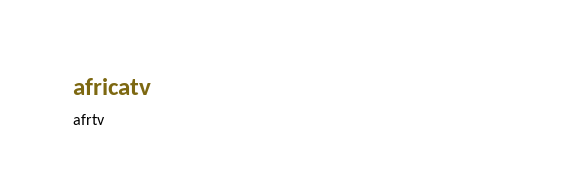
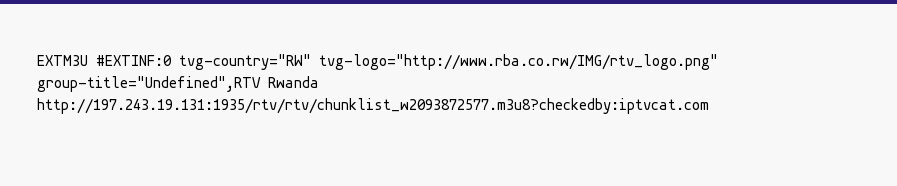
[73,78,151,95] [73,114,105,125] africatv // afrtv -> [37,54,718,70] [37,76,319,92] [37,98,709,114] EXTM3U #EXTINF:0 tvg-country="RW" tvg-logo="http://www.rba.co.rw/IMG/rtv_logo.png" group-title="Undefined",RTV Rwanda http://197.243.19.131:1935/rtv/rtv/chunklist_w2093872577.m3u8?checkedby:iptvcat.com

